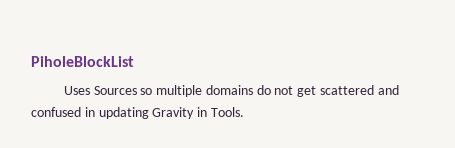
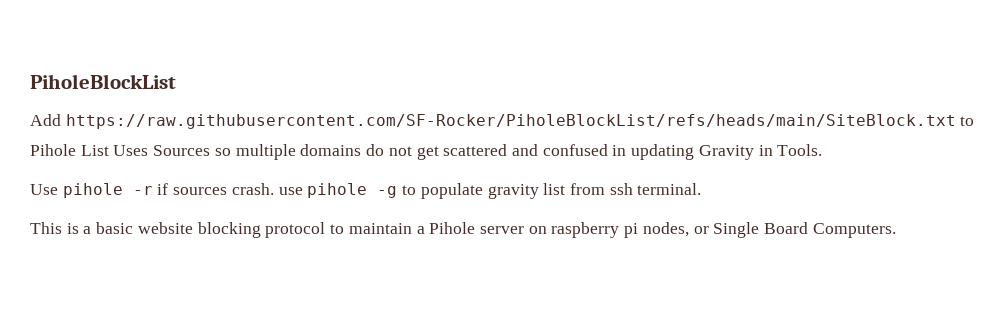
(134, 61) none -> [30,114,975,129] [30,144,109,156] Add https://raw.githubusercontent.com/SF-Rocker/PiholeBlockList/refs/heads/main/SiteBlock.txt to Pihole List
(244, 112) none -> [30,183,702,199] [30,222,896,238] // Use pihole -r if sources crash. use pihole -g to populate gravity list from ssh terminal. // This is a basic website blocking protocol to maintain a Pihole server on raspberry pi nodes, or Single Board Computers.

